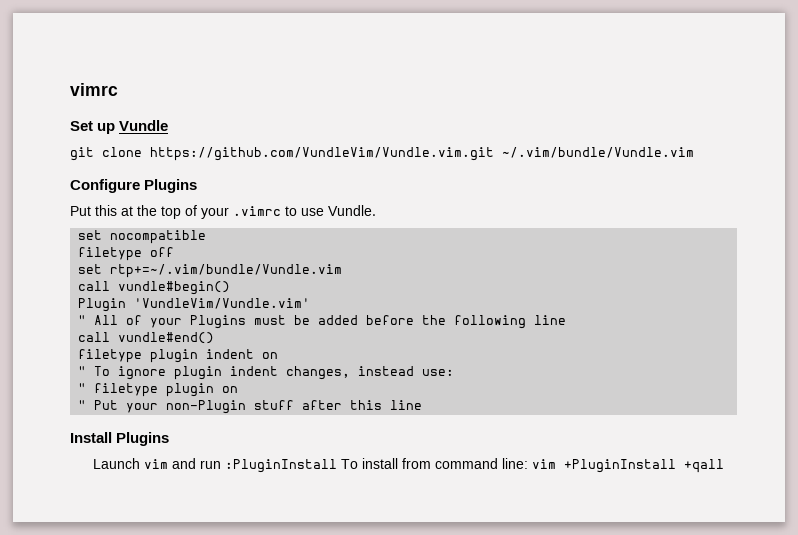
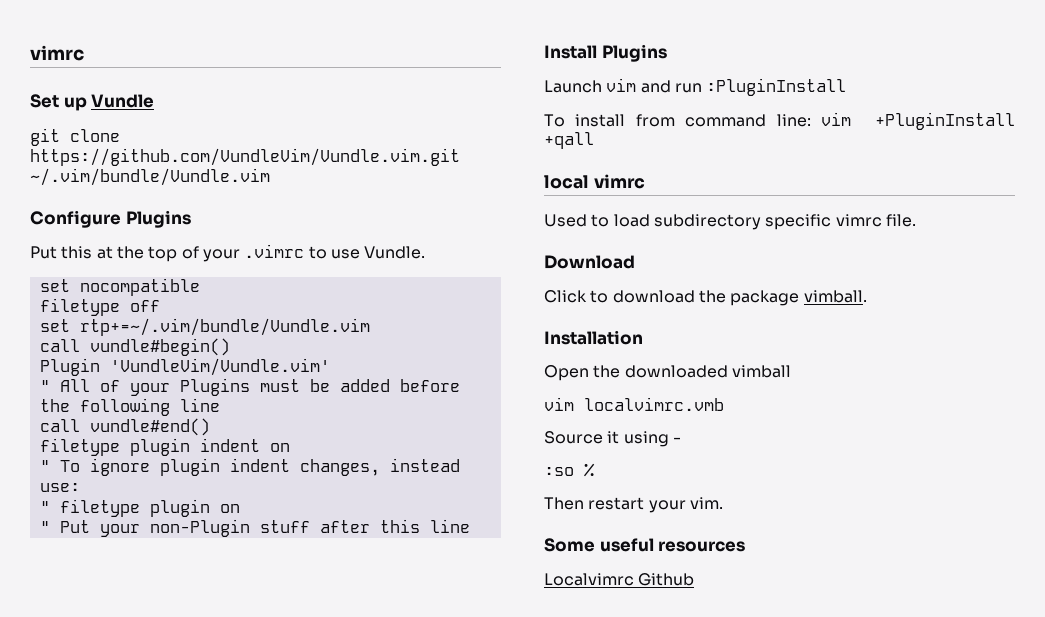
(337, 466) none -> (847, 87) //
(724, 466) none -> [544,174,645,189] [544,214,916,230] [544,255,635,269] [544,290,867,306] [544,330,643,345] [544,365,791,381] [544,397,724,411] [544,431,681,447] [544,463,595,477] [544,497,723,513] [544,538,746,552] [544,573,695,586] // local vimrc // Used to load subdirectory specific vimrc file. // Download // Click to download the package vimball. // Installation // Open the downloaded vimball // vim localvimrc.vmb // Source it using - // :so % // Then restart your vim. // Some useful resources // Localvimrc Github

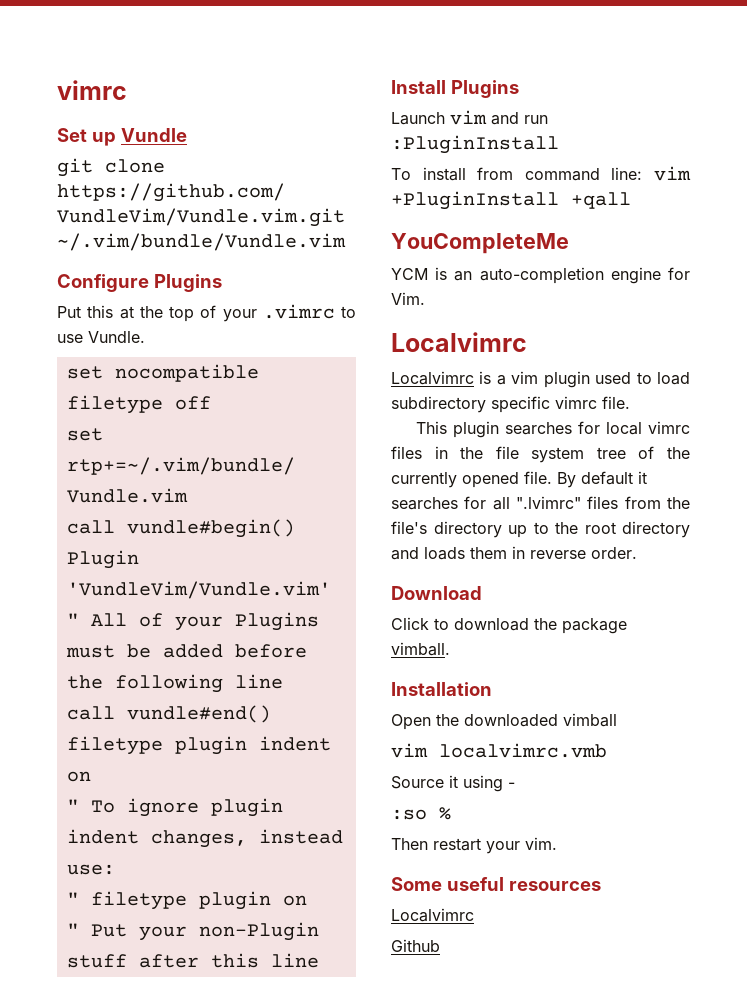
[544,174,645,189] [544,214,587,227] local vimrc // Used -> [391,233,569,254] [391,267,690,284] [391,292,425,305] [391,332,527,352] [391,371,632,388] YouCompleteMe // YCM is an auto-completion engine for Vim. // Localvimrc // Localvimrc is a vim plugin used
(916, 220) none -> [415,421,690,438] [391,446,690,463] [391,471,647,488] [391,496,690,510] [391,521,690,538] [391,546,637,560] // This plugin searches for local vimrc files in the file system tree of the currently opened file. By default it searches for all ".lvimrc" files from the file's directory up to the root directory and loads them in reverse order.
(634, 579) none -> (474, 915) //

